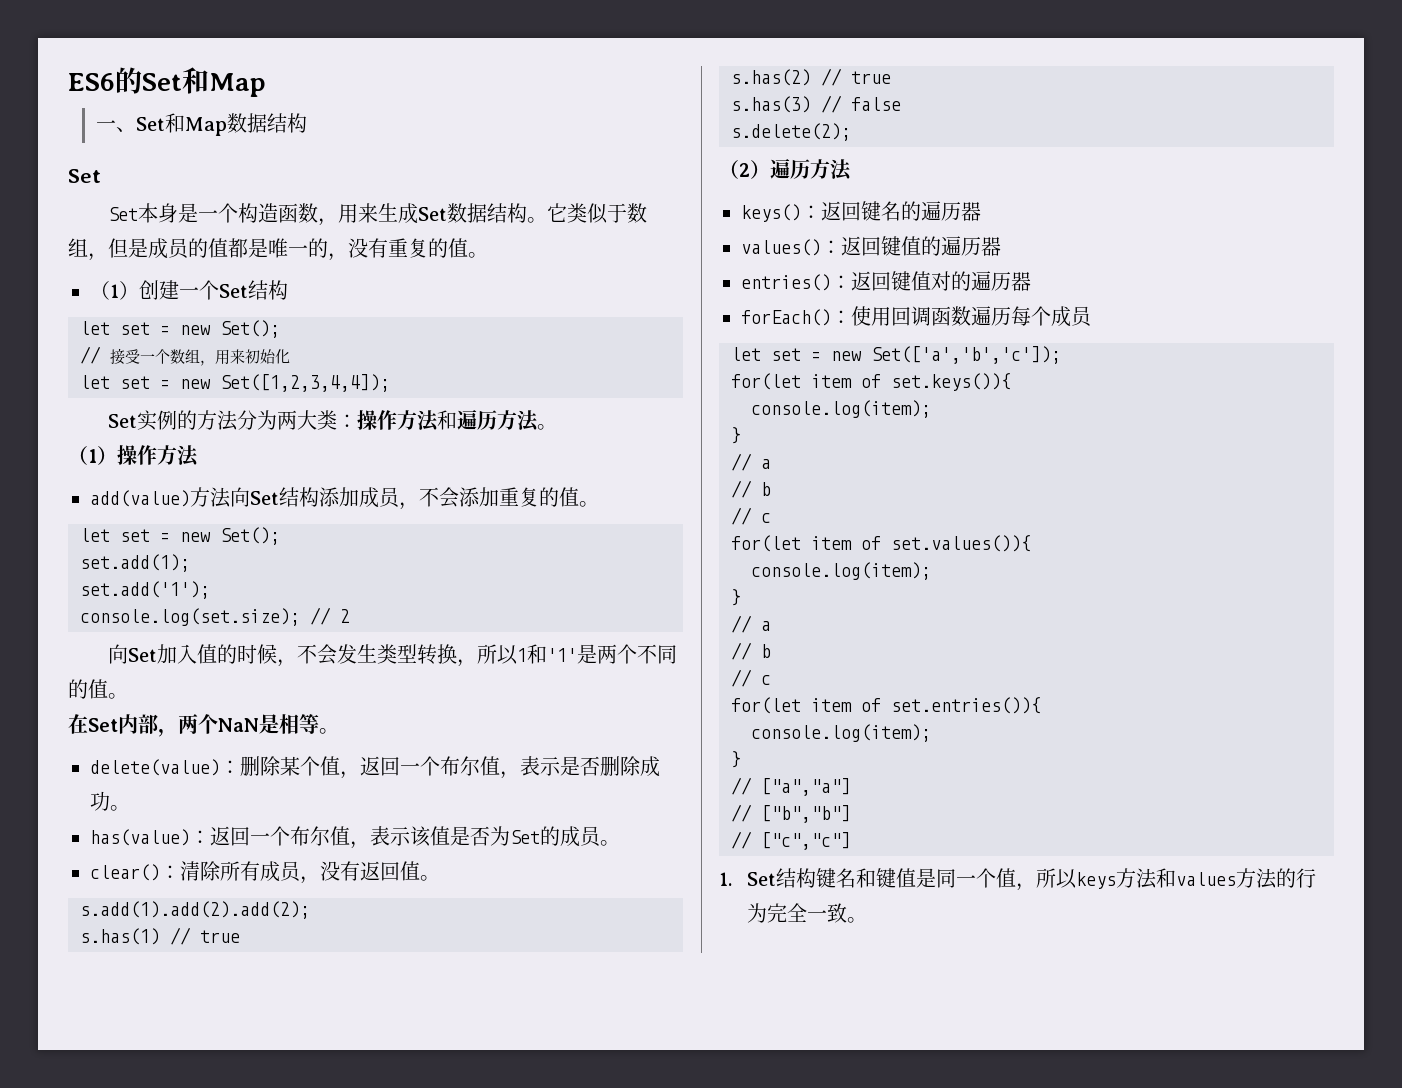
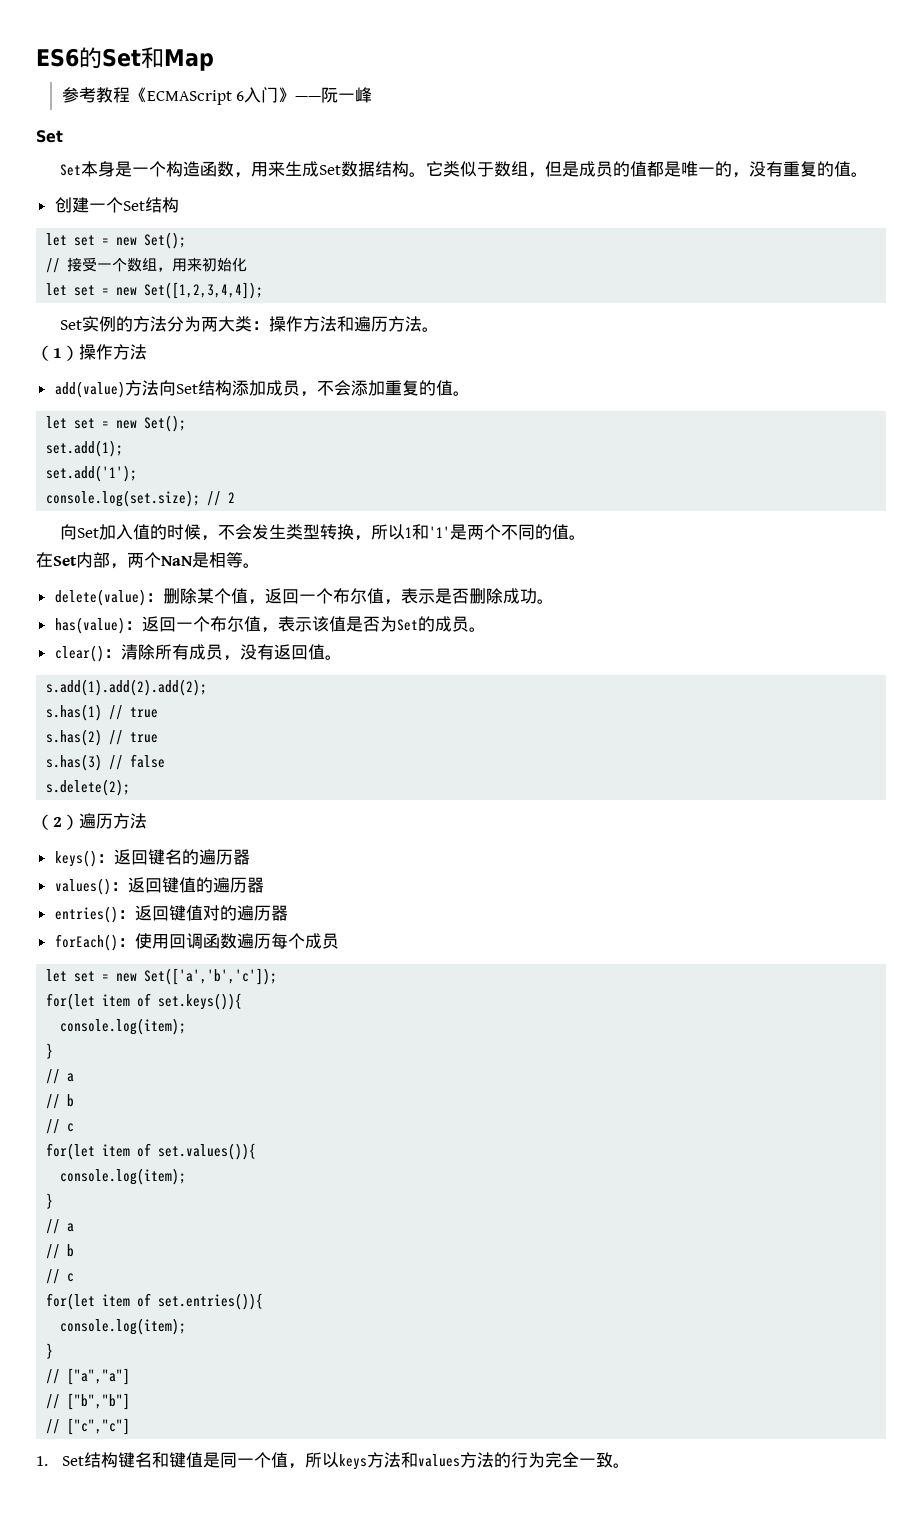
[96,113,308,136] 一、Set和Map数据结构 -> [61,87,373,105] 参考教程《ECMAScript 6入门》——阮一峰
[90,281,139,300] （1） -> (868, 174) none

